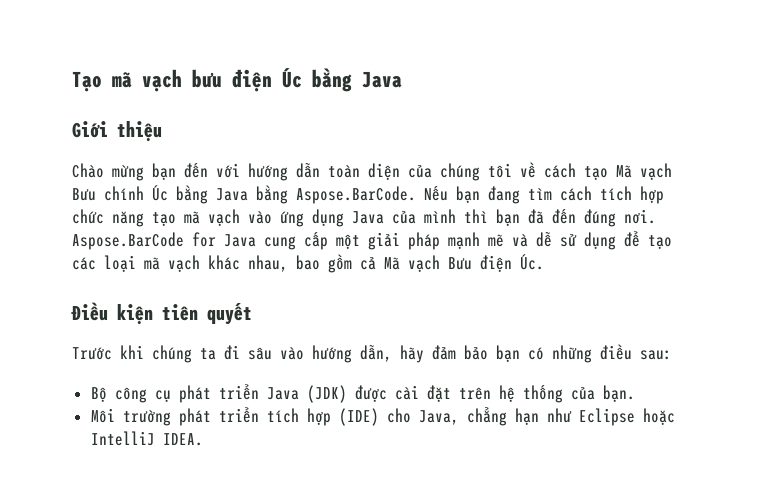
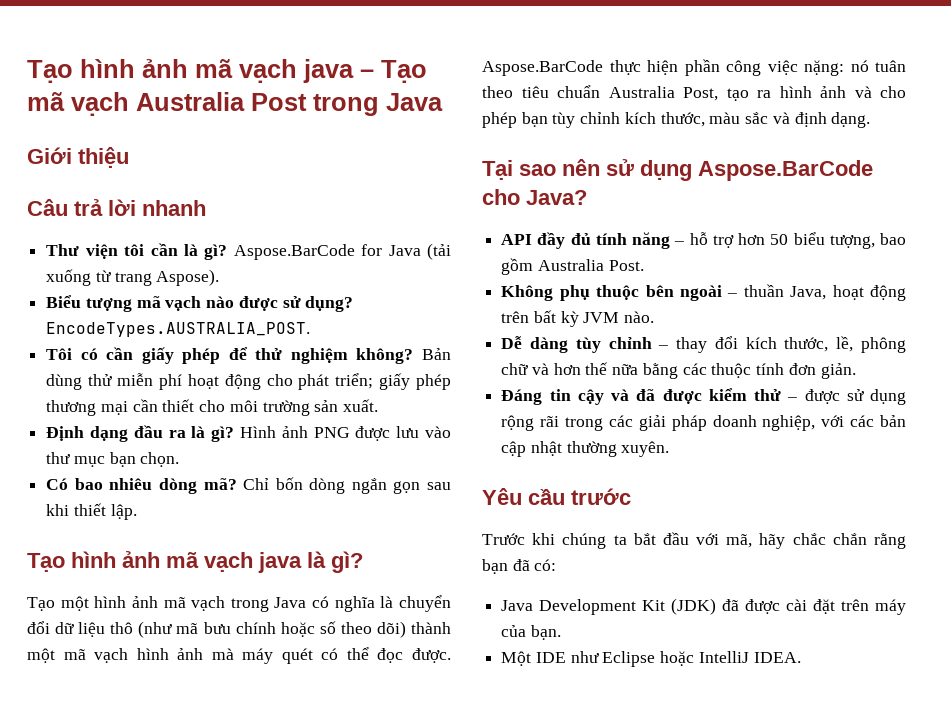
[72,68,402,92] [72,121,162,142] [72,162,672,181] [72,185,664,204] [72,209,656,227] [72,231,672,250] [72,254,544,273] [71,302,252,325] [72,344,672,363] [90,384,347,403] Tạo mã vạch bưu điện Úc bằng Java // Giới thiệu // Chào mừng bạn đến với hướng dẫn toàn diện của chúng tôi về cách tạo Mã vạch Bưu chính Úc bằng Java bằng Aspose.BarCode. Nếu bạn đang tìm cách tích hợp chức năng tạo mã vạch vào ứng dụng Java của mình thì bạn đã đến đúng nơi. Aspose.BarCode for Java cung cấp một giải pháp mạnh mẽ và dễ sử dụng để tạo các loại mã vạch khác nhau, bao gồm cả Mã vạch Bưu điện Úc. // Điều kiện tiên quyết // Trước khi chúng ta đi sâu vào hướng dẫn, hãy đảm bảo bạn có những điều sau: // Bộ công cụ phát triển Java (JDK) -> [27,59,427,83] [27,92,443,116] [27,147,129,168] [27,199,206,216] [46,243,452,260] [46,269,220,286] [46,295,354,312] [46,322,311,337] [46,347,451,364] [46,373,451,390] [46,399,379,416] [46,425,451,442] [46,452,180,467] [46,477,451,494] [46,503,137,520] [27,551,363,573] [27,595,451,612] [27,621,451,638] [27,647,451,664] [482,59,906,76] [482,85,906,101] [482,112,871,128] [482,159,873,181] [482,189,587,205] [501,232,906,249] [501,258,644,275] [501,284,906,301] [501,310,655,327] [501,336,906,353] [501,362,856,379] [501,388,906,405] [501,415,906,431] [501,441,670,457] [482,488,631,505] [482,532,906,549] [482,559,557,574] [501,598,740,615] Tạo hình ảnh mã vạch java – Tạo mã vạch Australia Post trong Java // Giới thiệu // Câu trả lời nhanh // Thư viện tôi cần là gì? Aspose.BarCode for Java (tải xuống từ trang Aspose). // Biểu tượng mã vạch nào được sử dụng? EncodeTypes.AUSTRALIA_POST. // Tôi có cần giấy phép để thử nghiệm không? Bản dùng thử miễn phí hoạt động cho phát triển; giấy phép thương mại cần thiết cho môi trường sản xuất. // Định dạng đầu ra là gì? Hình ảnh PNG được lưu vào thư mục bạn chọn. // Có bao nhiêu dòng mã? Chỉ bốn dòng ngắn gọn sau khi thiết lập. // Tạo hình ảnh mã vạch java là gì? // Tạo một hình ảnh mã vạch trong Java có nghĩa là chuyển đổi dữ liệu thô (như mã bưu chính hoặc số theo dõi) thành một mã vạch hình ảnh mà máy quét có thể đọc được. Aspose.BarCode thực hiện phần công việc nặng: nó tuân theo tiêu chuẩn Australia Post, tạo ra hình ảnh và cho phép bạn tùy chỉnh kích thước, màu sắc và định dạng. // Tại sao nên sử dụng Aspose.BarCode cho Java? // API đầy đủ tính năng – hỗ trợ hơn 50 biểu tượng, bao gồm Australia Post. // Không phụ thuộc bên ngoài – thuần Java, hoạt động trên bất kỳ JVM nào. // Dễ dàng tùy chỉnh – thay đổi kích thước, lề, phông chữ và hơn thế nữa bằng các thuộc tính đơn giản. // Đáng tin cậy và đã được kiểm thử – được sử dụng rộng rãi trong các giải pháp doanh nghiệp, với các bản cập nhật thường xuyên. // Yêu cầu trước // Trước khi chúng ta bắt đầu với mã, hãy chắc chắn rằng bạn đã có: // Java Development Kit (JDK) đã
[498,385,563,403] hệ thống -> [875,599,906,615] máy
[90,407,539,426] Môi trường phát triển tích hợp (IDE) cho Java, chẳng hạn -> [501,651,566,666] Một IDE

